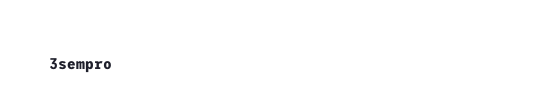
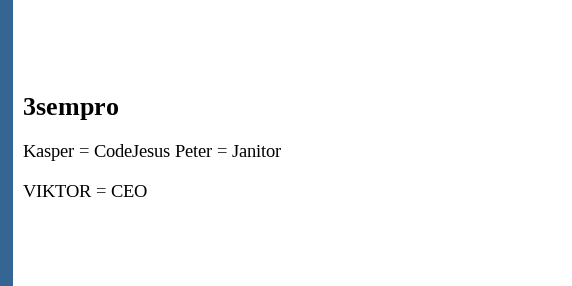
(112, 65) none -> [23,144,281,161] [23,185,147,197] // Kasper = CodeJesus Peter = Janitor // VIKTOR = CEO

